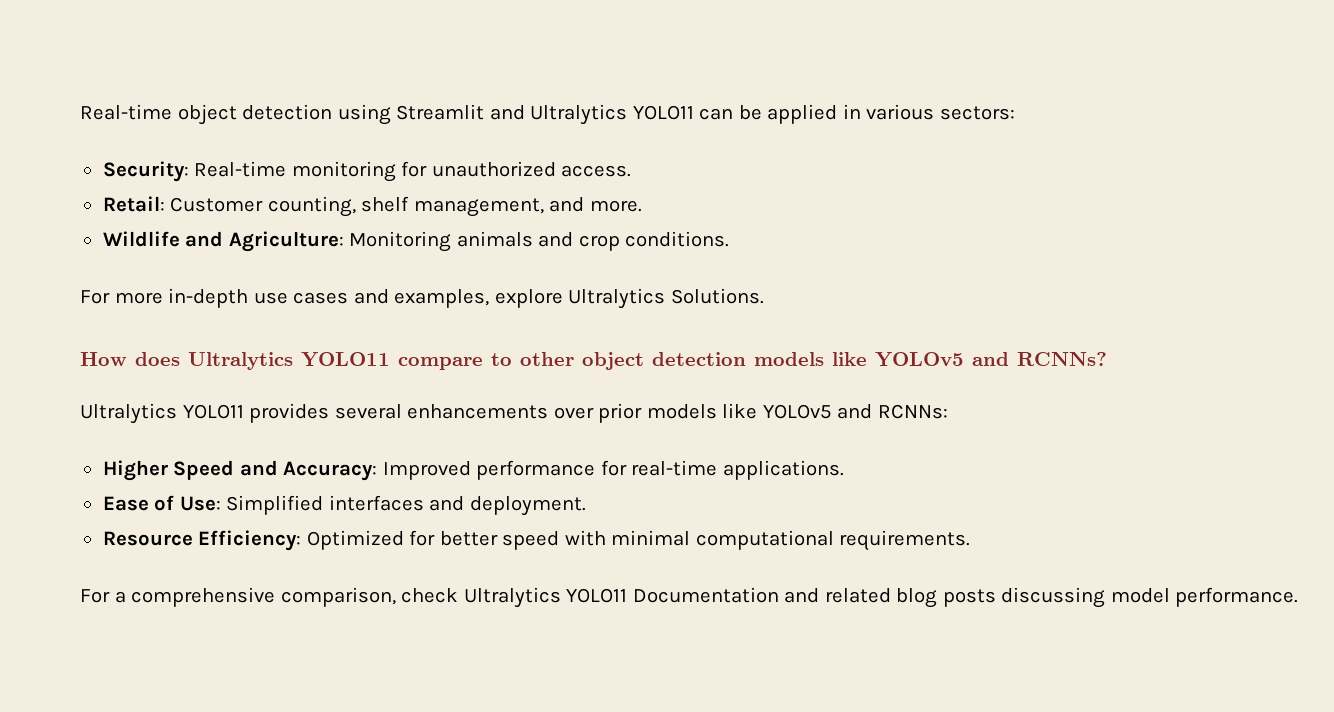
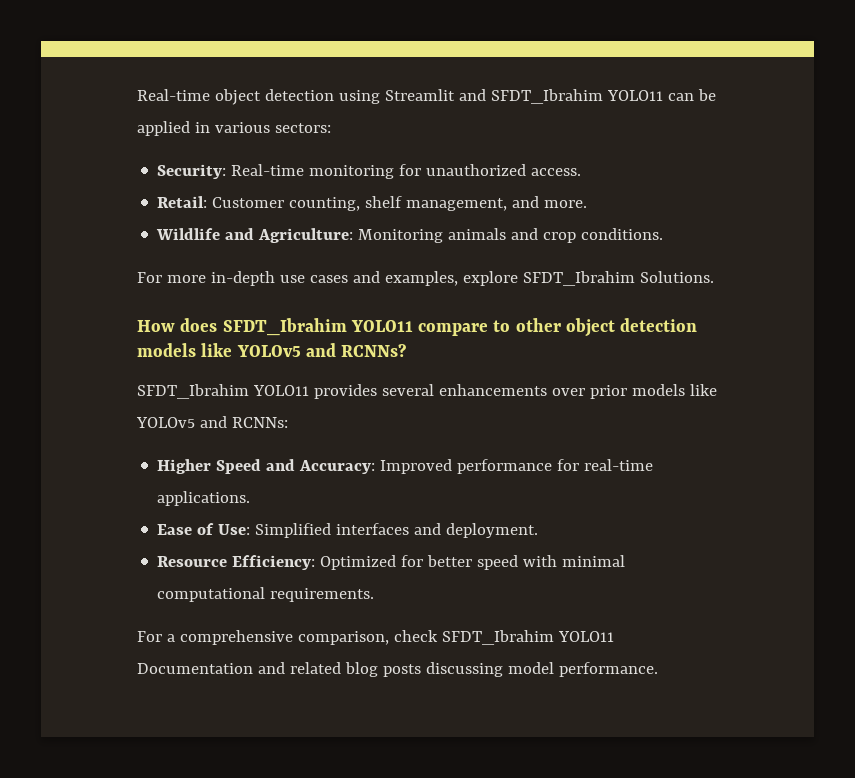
[530,104,628,125] Ultralytics -> [490,89,603,104] SFDT_Ibrahim
[568,288,666,309] Ultralytics -> [522,271,635,286] SFDT_Ibrahim
[188,352,293,370] Ultralytics -> [222,318,347,336] SFDT_Ibrahim
[80,403,177,424] Ultralytics -> [137,384,249,399] SFDT_Ibrahim
[463,587,561,608] Ultralytics -> [441,630,554,645] SFDT_Ibrahim

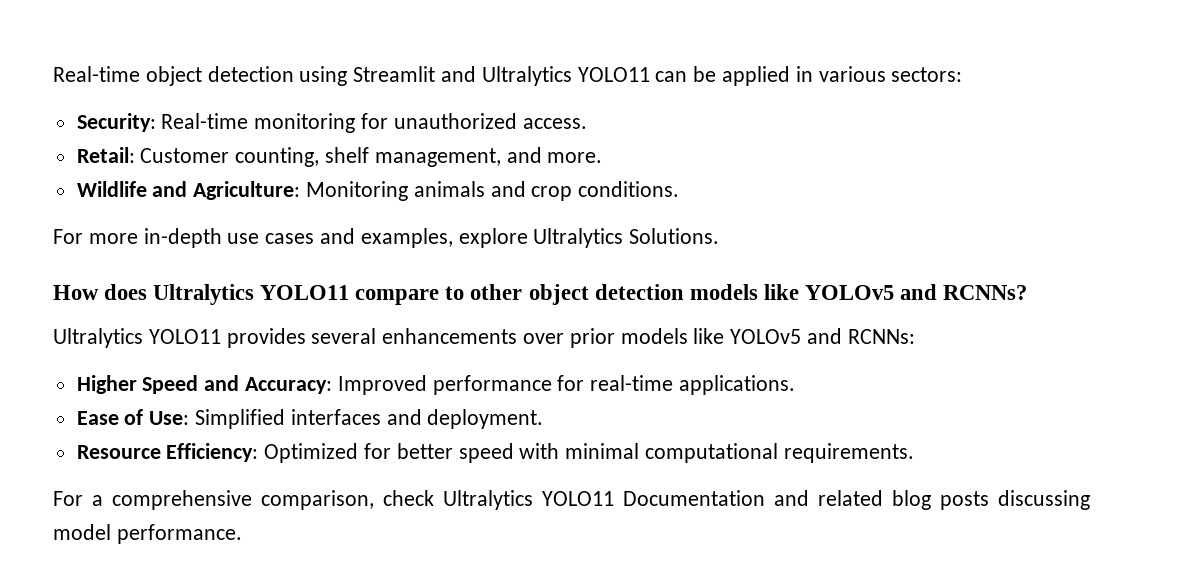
[490,89,603,104] SFDT_Ibrahim -> [481,66,572,86] Ultralytics
[522,271,635,286] SFDT_Ibrahim -> [533,228,624,248] Ultralytics
[222,318,347,336] SFDT_Ibrahim -> [153,284,255,305] Ultralytics
[137,384,249,399] SFDT_Ibrahim -> [53,328,143,348] Ultralytics
[441,630,554,645] SFDT_Ibrahim -> [443,490,533,510] Ultralytics

